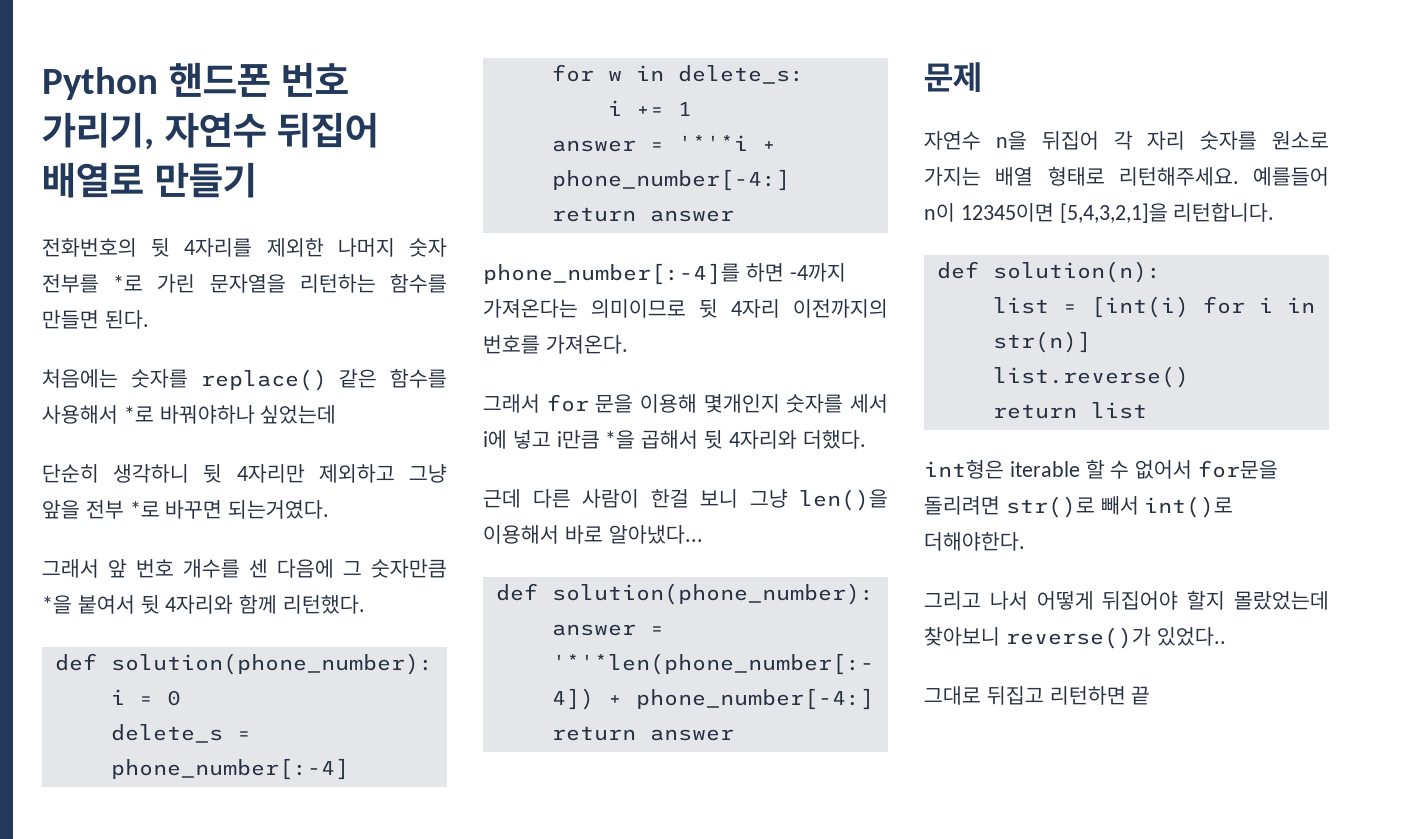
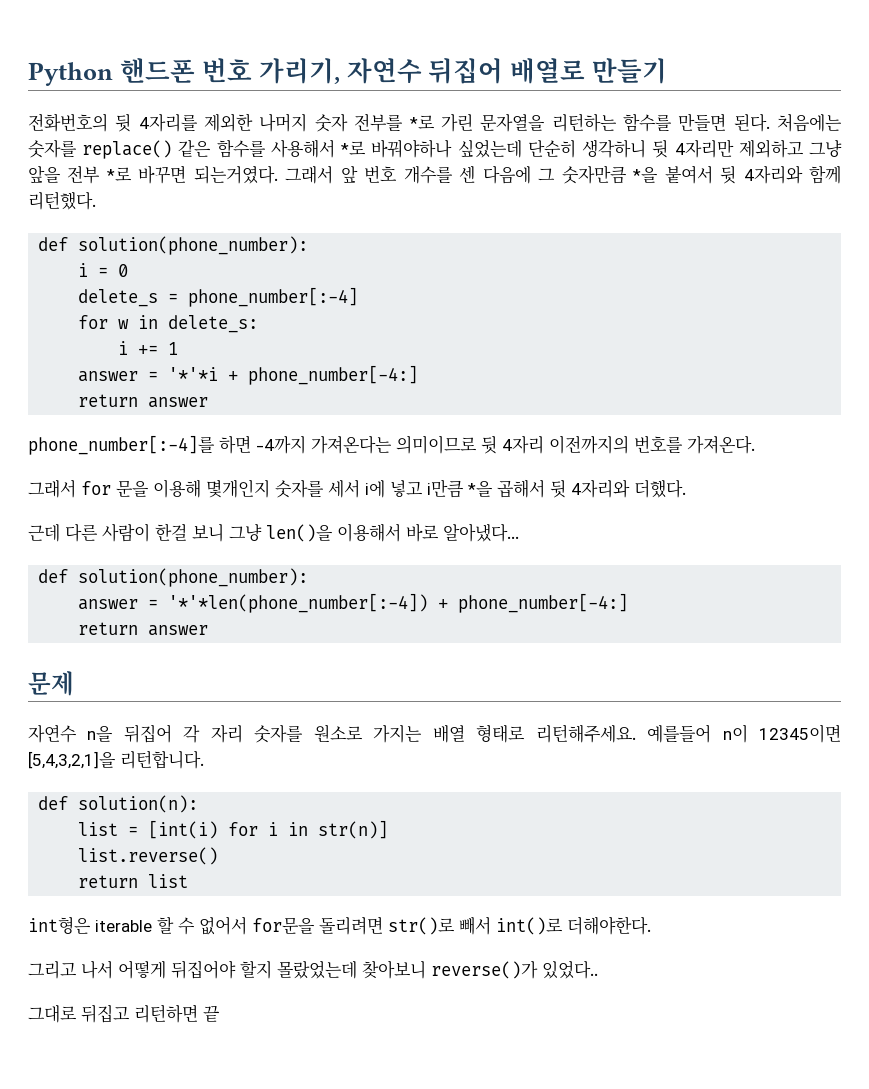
(149, 319) // -> (770, 123) none
(337, 414) // -> (522, 149) none
(330, 509) // -> (278, 175) none

